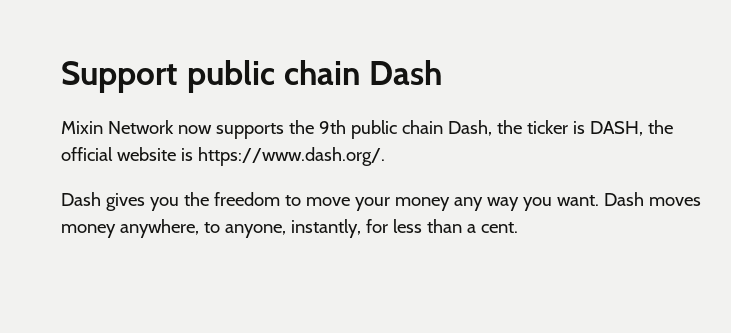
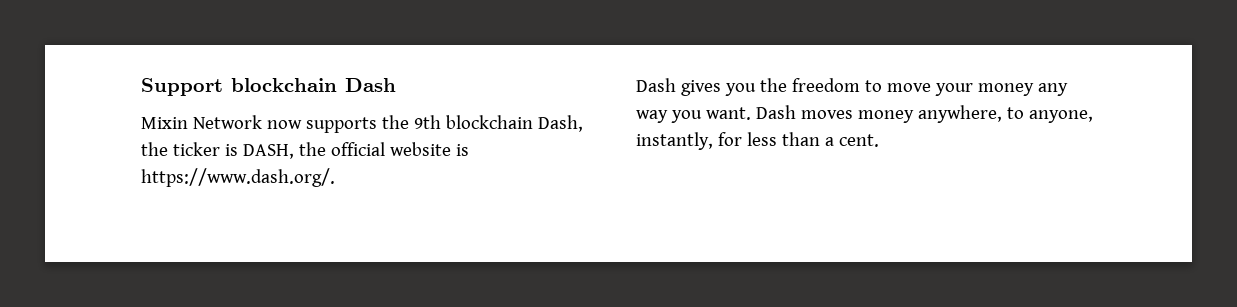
[187,60,361,93] public chain -> [231,78,337,92] blockchain
[350,120,443,139] public chain -> [445,115,533,129] blockchain

